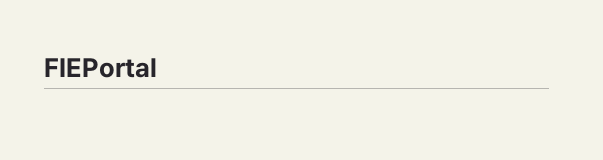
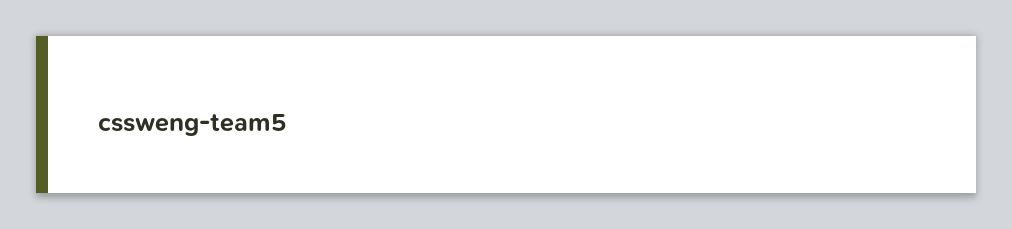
[44,58,157,78] FIEPortal -> [98,114,286,136] cssweng-team5

